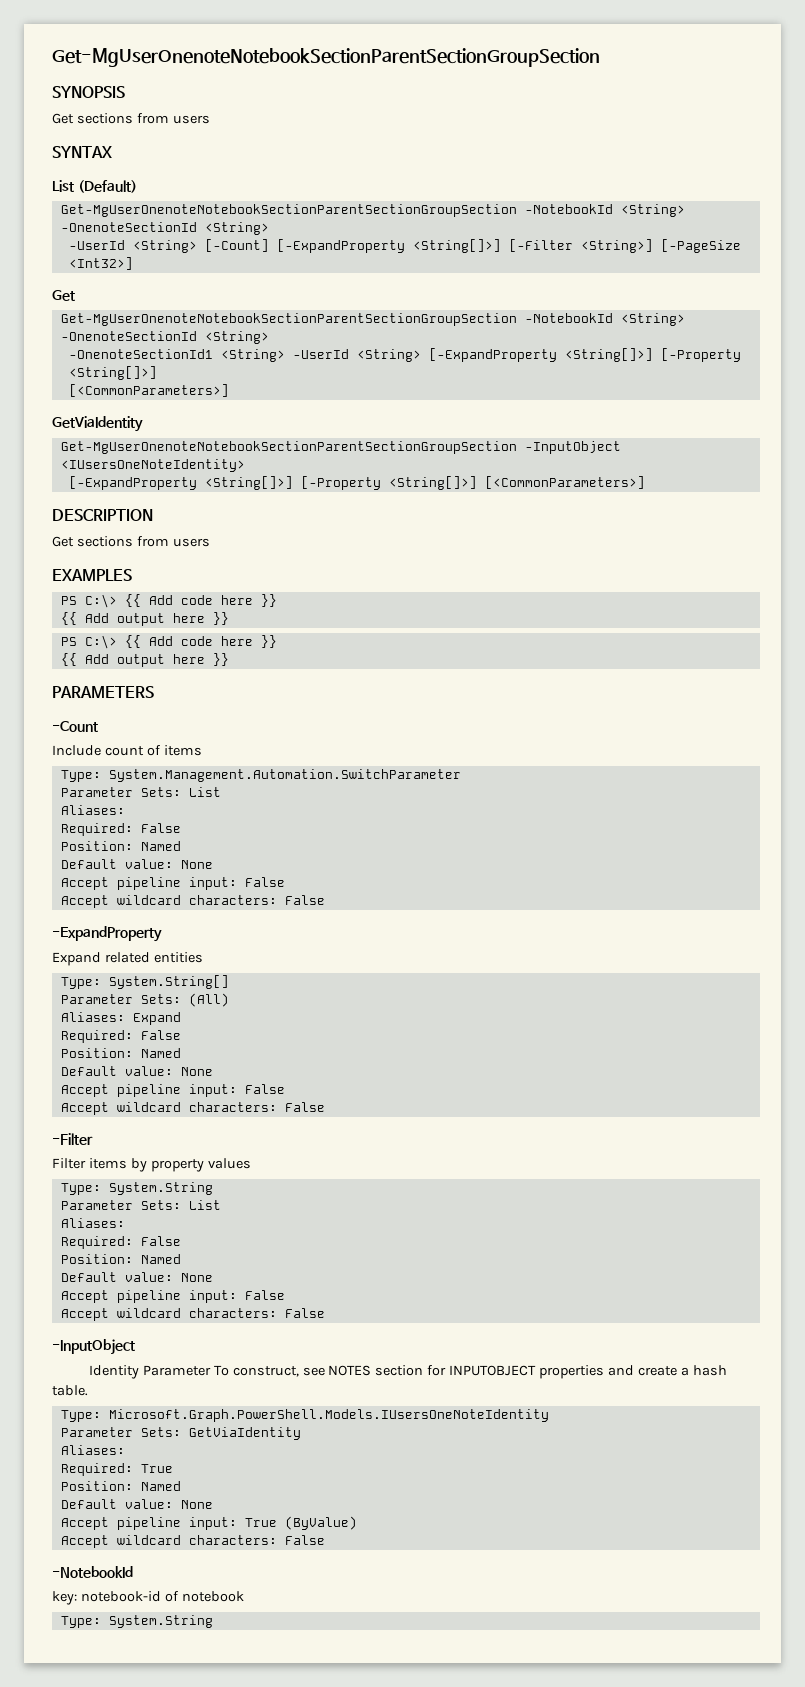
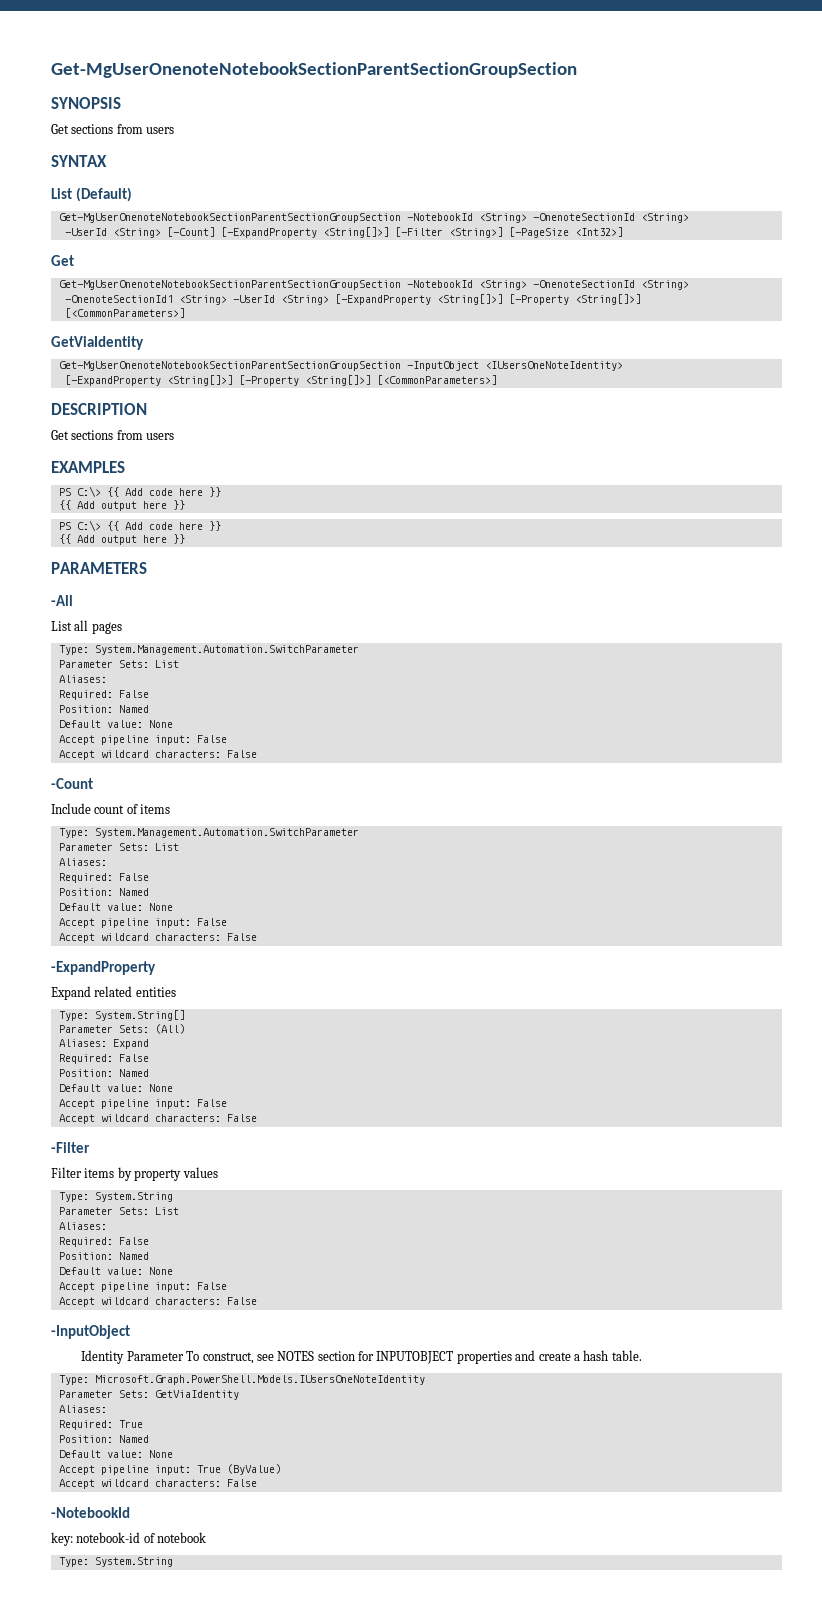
(154, 692) none -> [51,595,73,606] [51,620,122,634] [58,645,359,655] [58,660,179,668] [58,675,107,683] [58,690,149,700] [58,705,149,713] [58,720,173,728] [58,735,227,745] [58,750,257,760] // -All // List all pages // Type: System.Management.Automation.SwitchParameter // Parameter Sets: List // Aliases: // Required: False // Position: Named // Default value: None // Accept pipeline input: False // Accept wildcard characters: False

